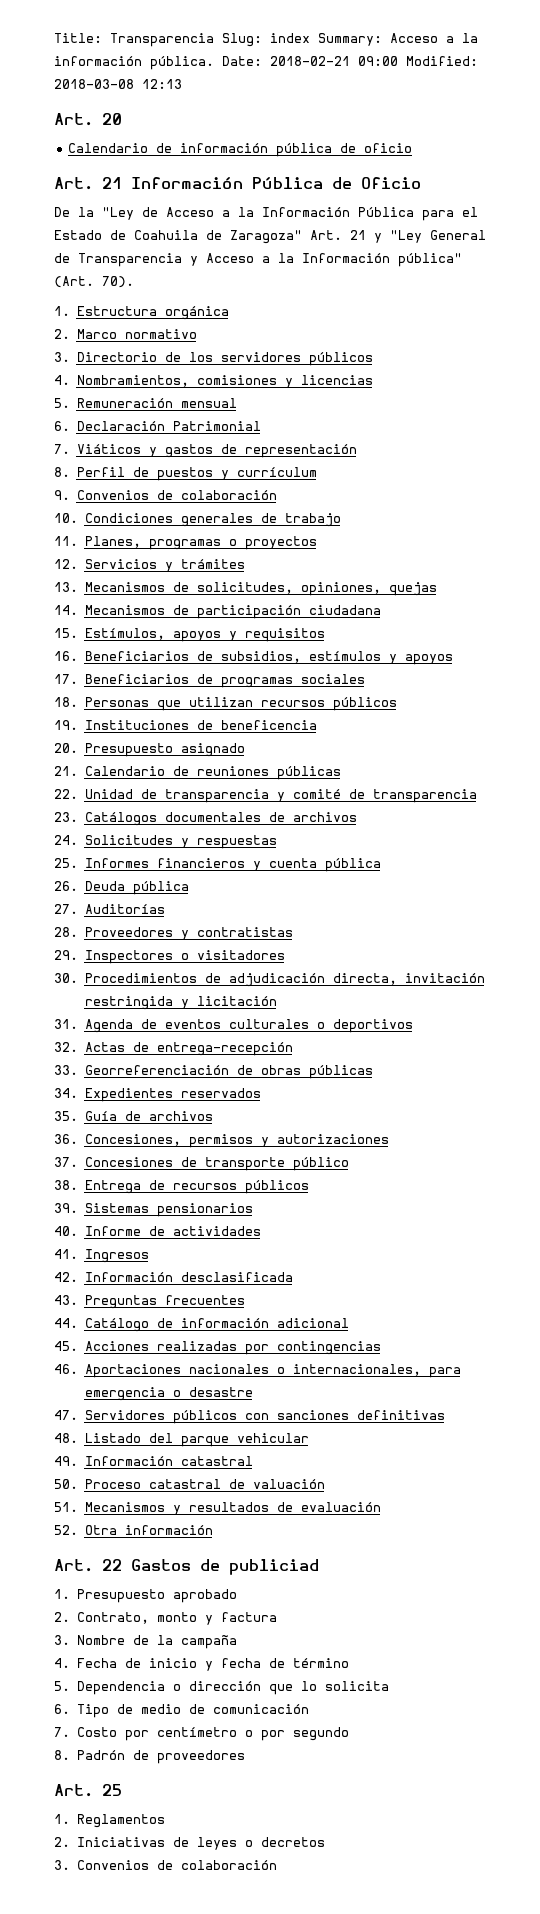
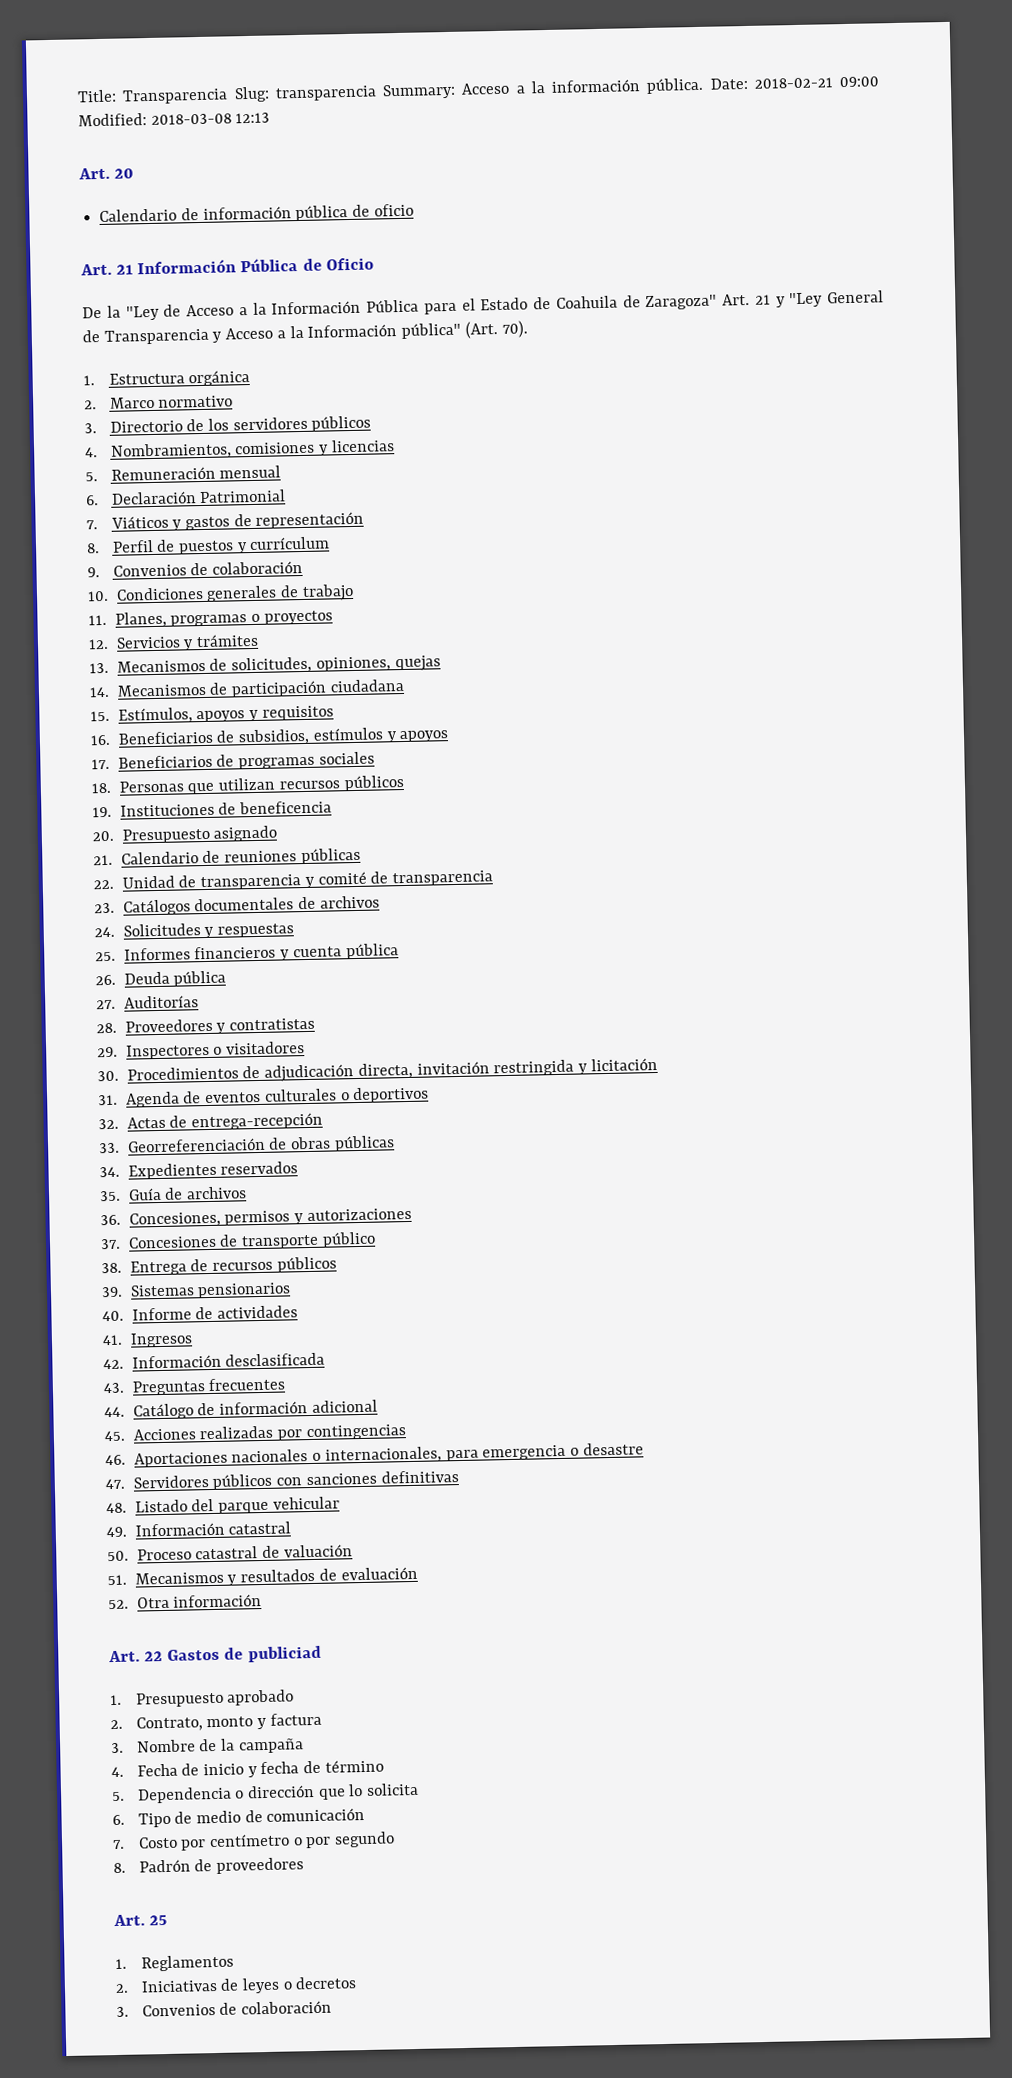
[270,33,310,43] index -> [274,85,377,102] transparencia

